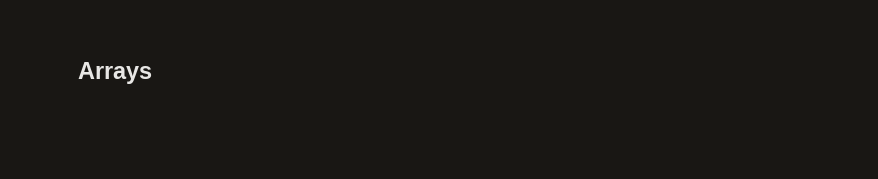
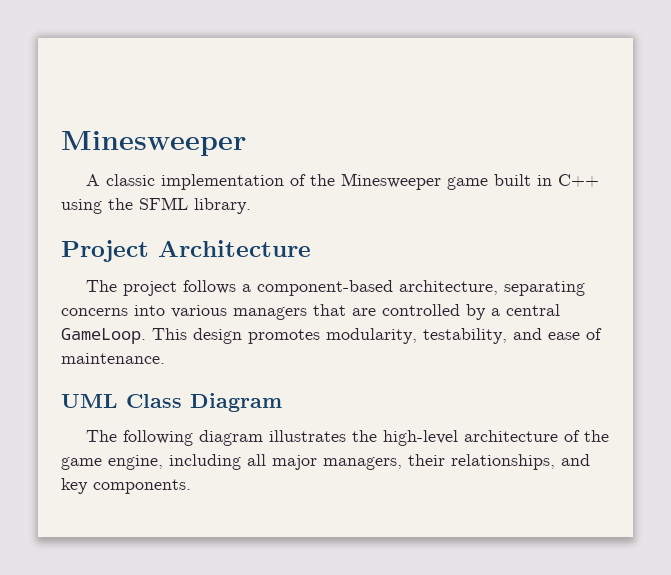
[78,62,152,84] Arrays -> [61,131,246,156] [86,173,600,190] [61,197,251,214] [61,240,311,262] [86,280,586,296] [61,304,560,320] [61,328,602,344] [61,353,165,364] [61,393,282,412] [86,430,610,446] [61,454,590,470] [61,478,191,494] Minesweeper // A classic implementation of the Minesweeper game built in C++ using the SFML library. // Project Architecture // The project follows a component-based architecture, separating concerns into various managers that are controlled by a central GameLoop. This design promotes modularity, testability, and ease of maintenance. // UML Class Diagram // The following diagram illustrates the high-level architecture of the game engine, including all major managers, their relationships, and key components.

